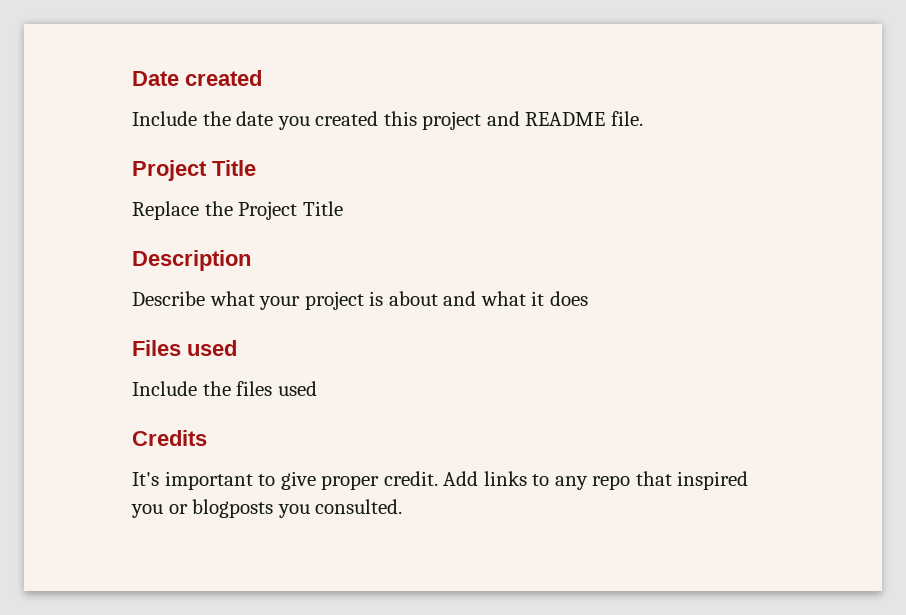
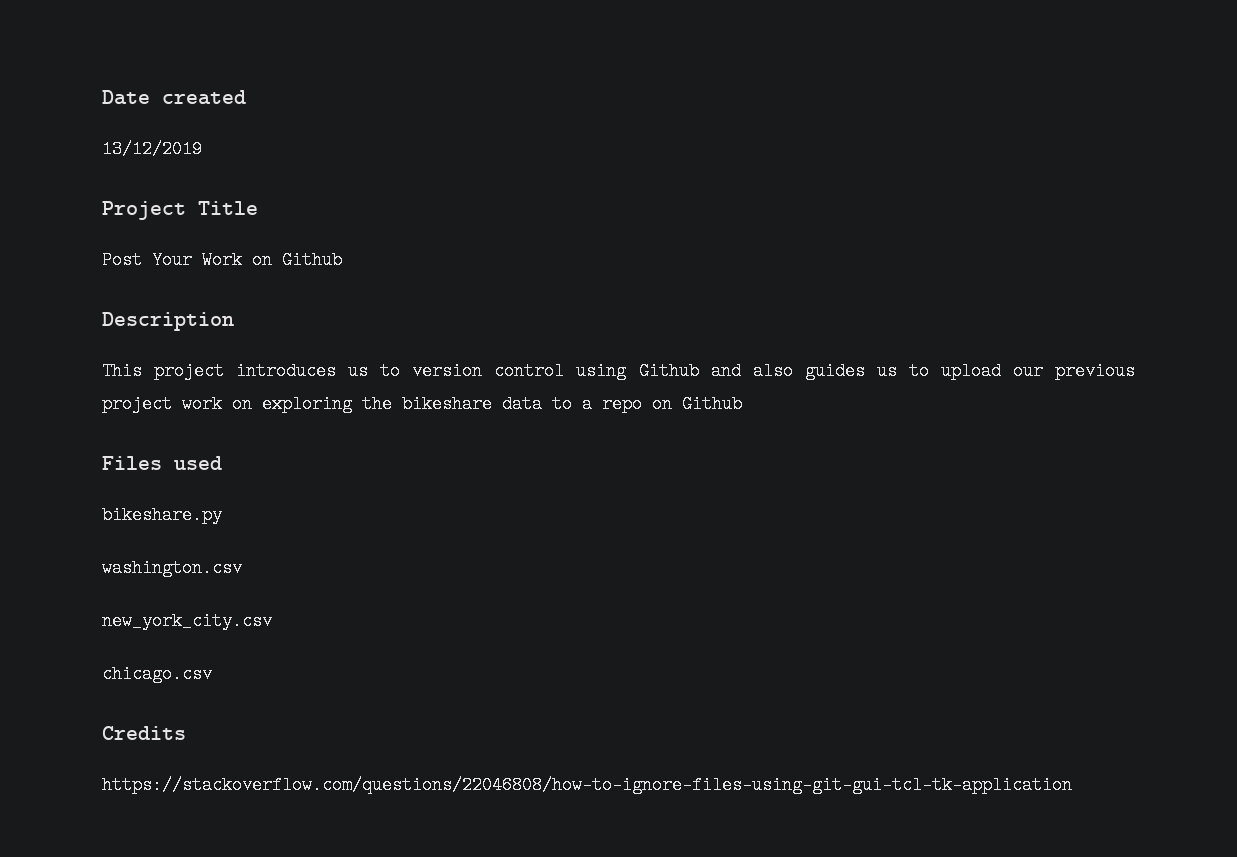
[132,111,643,130] [132,160,256,181] [132,201,343,220] [132,250,251,271] [132,291,588,310] [132,340,237,356] [132,381,317,396] [132,430,207,446] [132,471,749,490] [131,499,403,518] Include the date you created this project and README file. // Project Title // Replace the Project Title // Description // Describe what your project is about and what it does // Files used // Include the files used // Credits // It's important to give proper credit. Add links to any repo that inspired you or blogposts you consulted. -> [102,140,202,158] [102,201,258,220] [102,251,342,269] [102,312,234,331] [102,362,1135,380] [102,395,742,413] [102,456,222,470] [102,506,222,524] [102,559,242,577] [102,612,272,630] [102,665,212,683] [102,726,186,740] [102,776,1072,794] 13/12/2019 // Project Title // Post Your Work on Github // Description // This project introduces us to version control using Github and also guides us to upload our previous project work on exploring the bikeshare data to a repo on Github // Files used // bikeshare.py // washington.csv // new_york_city.csv // chicago.csv // Credits // https://stackoverflow.com/questions/22046808/how-to-ignore-files-using-git-gui-tcl-tk-application

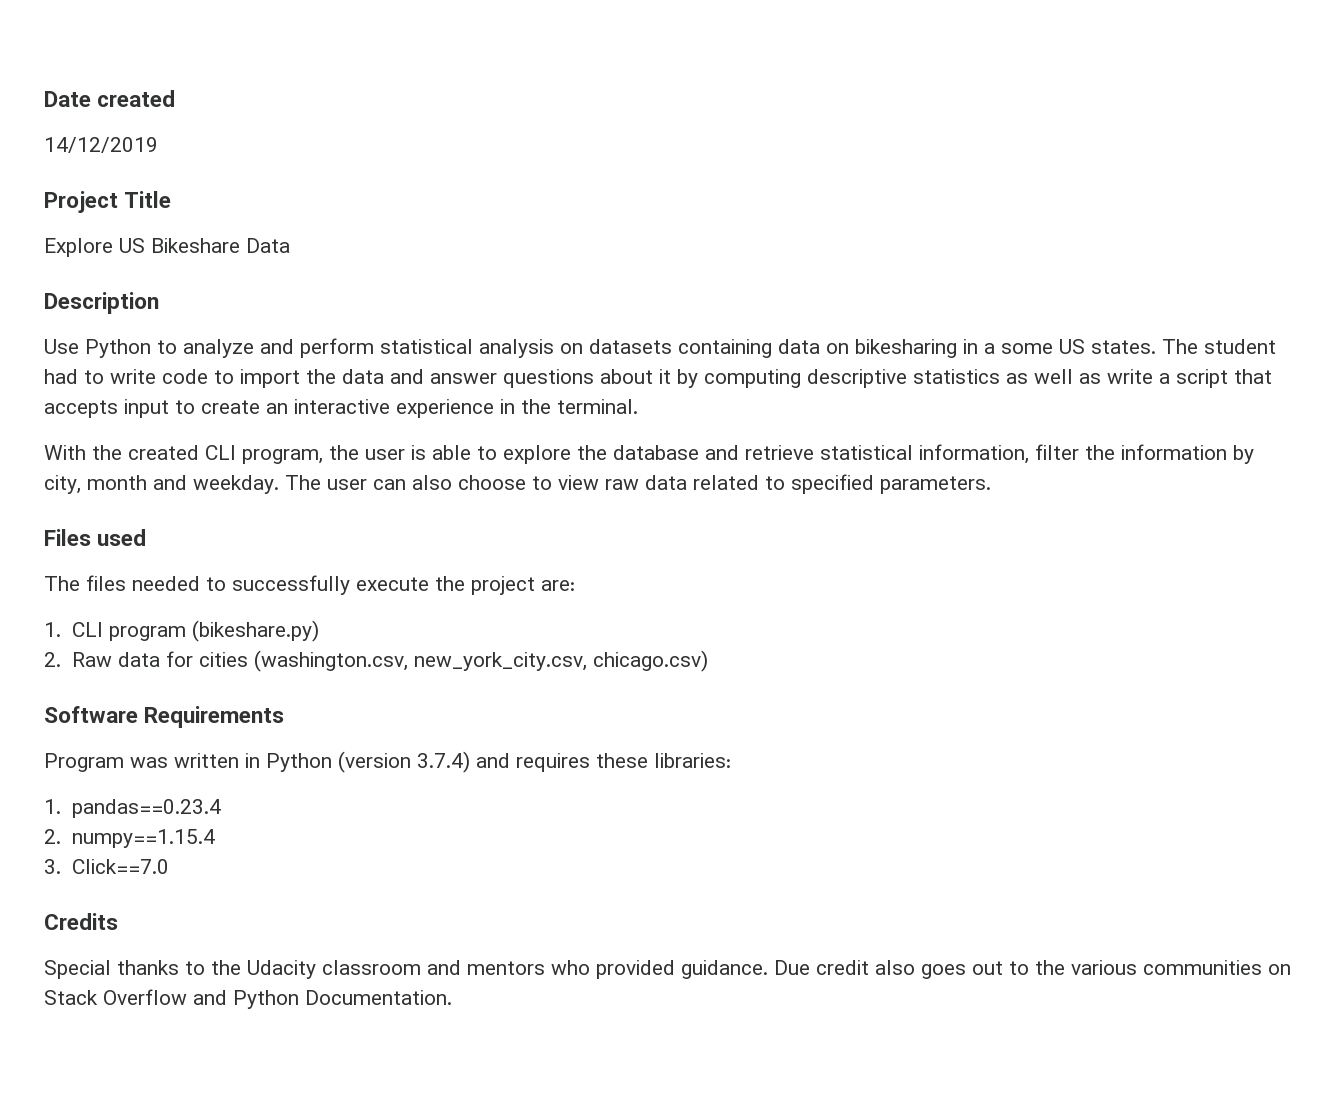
[102,140,202,158] 13/12/2019 -> [44,137,158,153] 14/12/2019
[102,251,342,269] [102,312,234,331] [102,362,1135,380] [102,395,742,413] [102,456,222,470] [102,506,222,524] [102,559,242,577] [102,612,272,630] [102,665,212,683] [102,726,186,740] [102,776,1072,794] Post Your Work on Github // Description // This project introduces us to version control using Github and also guides us to upload our previous project work on exploring the bikeshare data to a repo on Github // Files used // bikeshare.py // washington.csv // new_york_city.csv // chicago.csv // Credits // https://stackoverflow.com/questions/22046808/how-to-ignore-files-using-git-gui-tcl-tk-application -> [44,238,290,257] [44,292,159,314] [44,338,1276,358] [44,369,1272,388] [44,399,638,418] [44,444,1254,464] [44,474,991,494] [44,529,147,546] [44,575,575,595] [44,620,319,642] [44,650,708,672] [44,706,285,728] [44,751,731,773] [44,799,221,818] [44,829,215,848] [44,859,169,874] [44,913,118,930] [44,960,1291,979] [44,989,452,1009] Explore US Bikeshare Data // Description // Use Python to analyze and perform statistical analysis on datasets containing data on bikesharing in a some US states. The student had to write code to import the data and answer questions about it by computing descriptive statistics as well as write a script that accepts input to create an interactive experience in the terminal. // With the created CLI program, the user is able to explore the database and retrieve statistical information, filter the information by city, month and weekday. The user can also choose to view raw data related to specified parameters. // Files used // The files needed to successfully execute the project are: // 1. CLI program (bikeshare.py) // 2. Raw data for cities (washington.csv, new_york_city.csv, chicago.csv) // Software Requirements // Program was written in Python (version 3.7.4) and requires these libraries: // 1. pandas==0.23.4 // 2. numpy==1.15.4 // 3. Click==7.0 // Credits // Special thanks to the Udacity classroom and mentors who provided guidance. Due credit also goes out to the various communities on Stack Overflow and Python Documentation.

